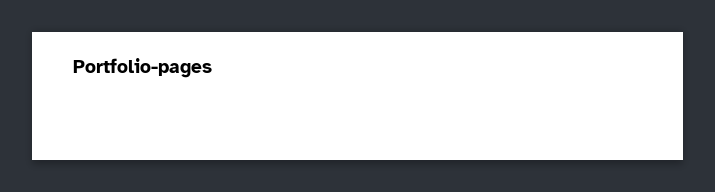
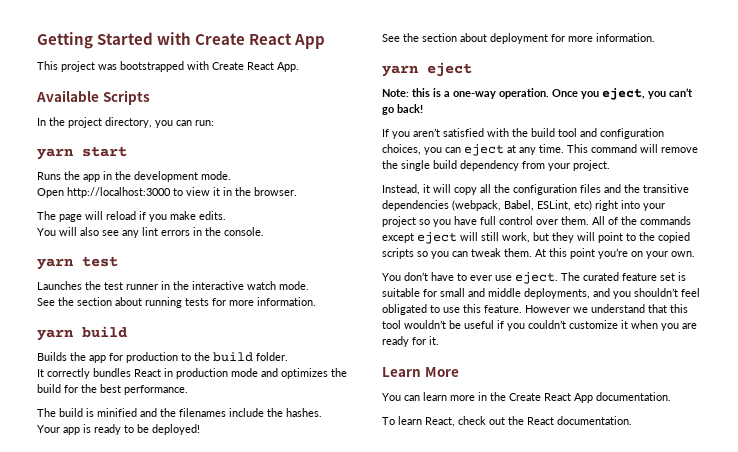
[73,58,212,78] Portfolio-pages -> [37,32,326,49] [37,61,299,72] [36,90,150,105] [37,117,214,128] [37,146,127,160] [37,171,231,182] [37,187,297,198] [37,211,226,222] [37,227,264,238] [37,256,118,270] [37,281,309,290] [37,297,316,308] [37,326,127,341] [37,352,288,363] [37,368,347,379] [37,384,188,395] [37,408,322,417] [37,424,200,435] [382,33,655,44] [382,62,472,77] [382,88,693,100] [382,104,423,115] [382,128,664,139] [382,144,698,156] [382,160,610,171] [382,184,689,195] [382,200,665,211] [382,216,691,227] [382,232,690,244] [382,248,695,259] [382,272,686,284] [382,288,700,299] [382,304,688,315] [382,320,697,331] [382,336,439,347] [382,367,459,377] [382,392,671,403] [382,416,632,427] Getting Started with Create React App // This project was bootstrapped with Create React App. // Available Scripts // In the project directory, you can run: // yarn start // Runs the app in the development mode. // Open http://localhost:3000 to view it in the browser. // The page will reload if you make edits. // You will also see any lint errors in the console. // yarn test // Launches the test runner in the interactive watch mode. // See the section about running tests for more information. // yarn build // Builds the app for production to the build folder. // It correctly bundles React in production mode and optimizes the build for the best performance. // The build is minified and the filenames include the hashes. // Your app is ready to be deployed! // See the section about deployment for more information. // yarn eject // Note: this is a one-way operation. Once you eject, you can’t go back! // If you aren’t satisfied with the build tool and configuration choices, you can eject at any time. This command will remove the single build dependency from your project. // Instead, it will copy all the configuration files and the transitive dependencies (webpack, Babel, ESLint, etc) right into your project so you have full control over them. All of the commands except eject will still work, but they will point to the copied scripts so you can tweak them. At this point you’re on your own. // You don’t have to ever use eject. The curated feature set is suitable for small and middle deployments, and you shouldn’t feel obligated to use this feature. However we understand that this tool wouldn’t be useful if you couldn’t customize it when you are ready for it. // Learn More // You can learn more in the Create React App documentation. // To learn React, check out the React documentation.

